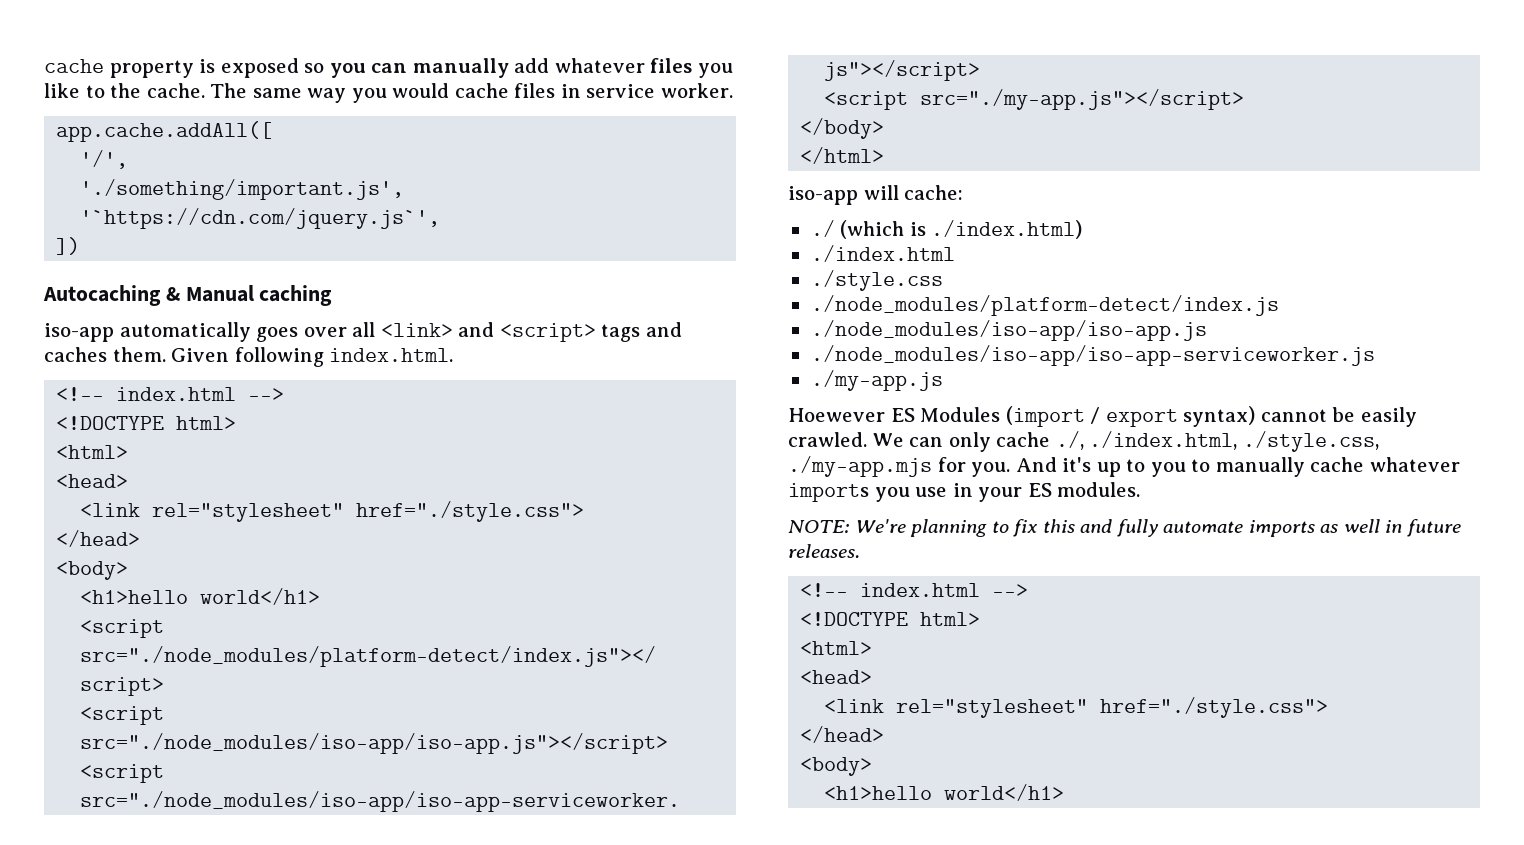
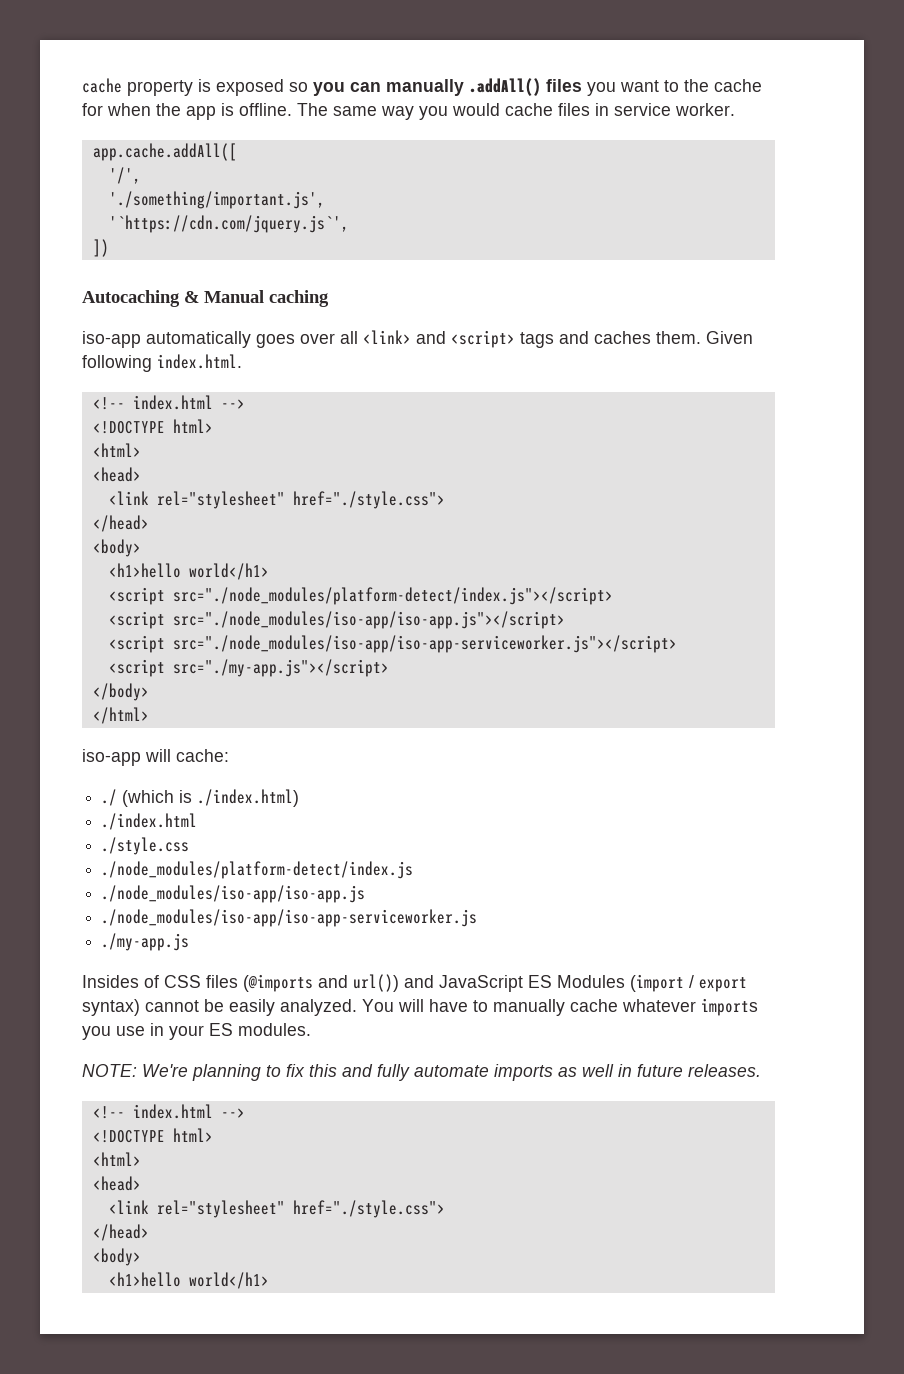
[514,58,645,73] add whatever -> [469,78,541,96] .addAll()
[44,83,80,98] like -> [620,80,659,92] want
[146,83,205,98] cache. -> [714,79,762,92] [82,103,292,120] cache for when the app is offline.
[788,408,885,422] Hoewever -> [82,974,523,992] Insides of CSS files (@imports and url()) and JavaScript
[788,431,1379,452] [788,456,1186,477] crawled. We can only cache ./, ./index.html, ./style.css, ./my-app.mjs for you. And it's up to you -> [280,999,468,1016] analyzed. You will have

